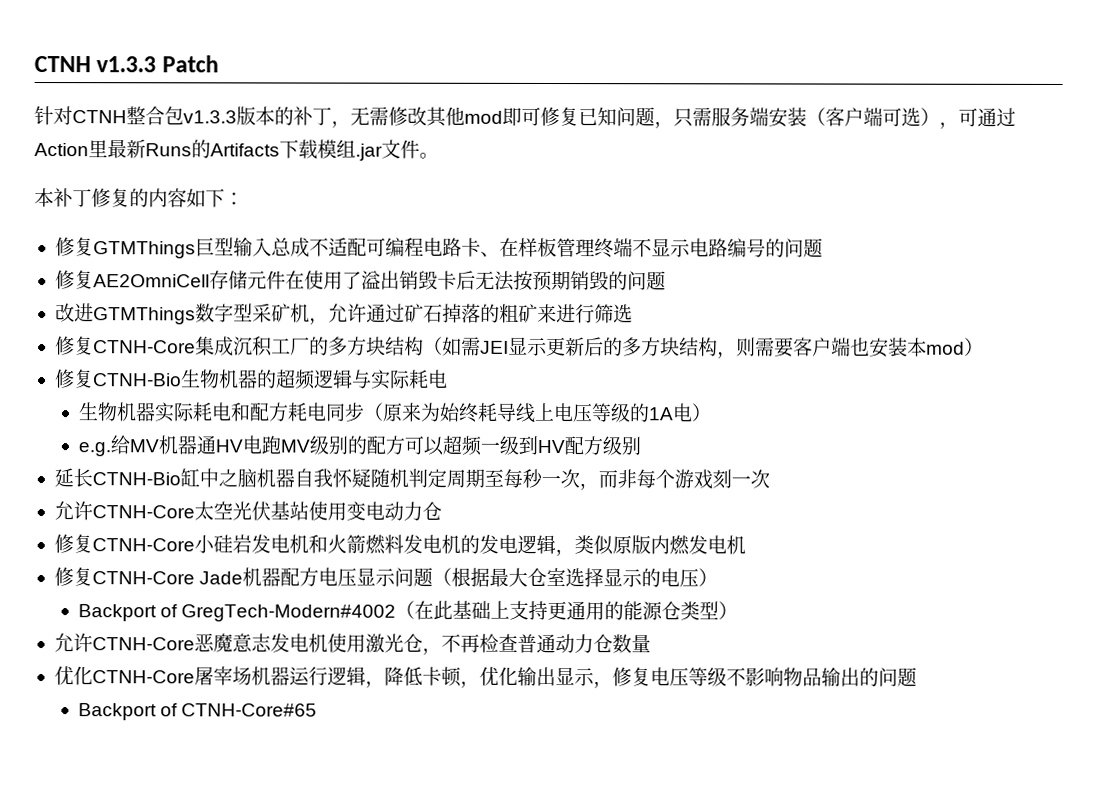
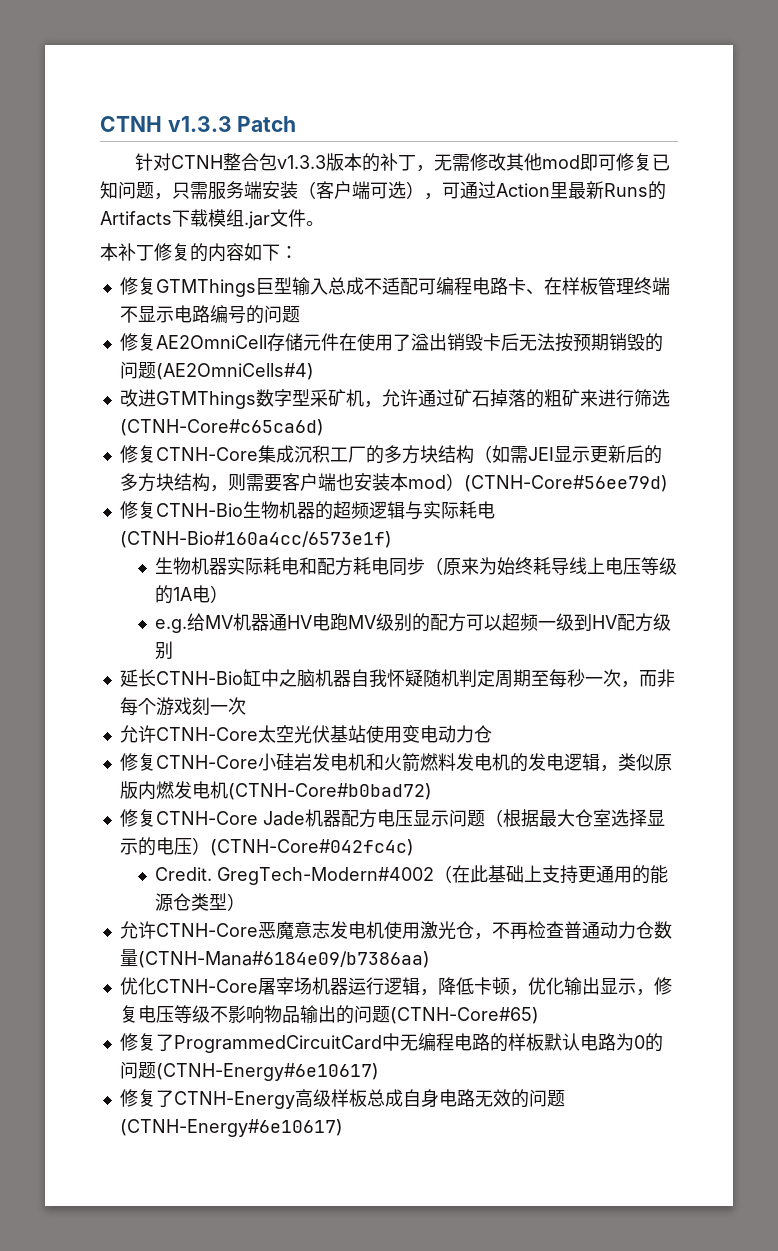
(666, 281) none -> [155,363,314,380] (AE2OmniCells#4)
(633, 314) none -> [119,419,324,436] (CTNH-Core#c65ca6d)
(984, 346) none -> [463,475,668,492] (CTNH-Core#56ee79d)
(448, 378) none -> [119,531,392,548] (CTNH-Bio#160a4cc/6573e1f)
(746, 545) none -> [227,783,432,800] (CTNH-Core#b0bad72)
[78,604,179,622] // Backport of -> [209,839,414,856] [155,867,213,881] (CTNH-Core#042fc4c) // Credit.
(651, 643) none -> [137,951,430,968] (CTNH-Mana#6184e09/b7386aa)
[78,703,318,721] // Backport of CTNH-Core#65 -> [389,1007,539,1024] [119,1033,663,1053] [119,1061,379,1081] [119,1089,565,1109] [119,1119,343,1137] (CTNH-Core#65) // 修复了ProgrammedCircuitCard中无编程电路的样板默认电路为0的问题(CTNH-Energy#6e10617) // 修复了CTNH-Energy高级样板总成自身电路无效的问题(CTNH-Energy#6e10617)

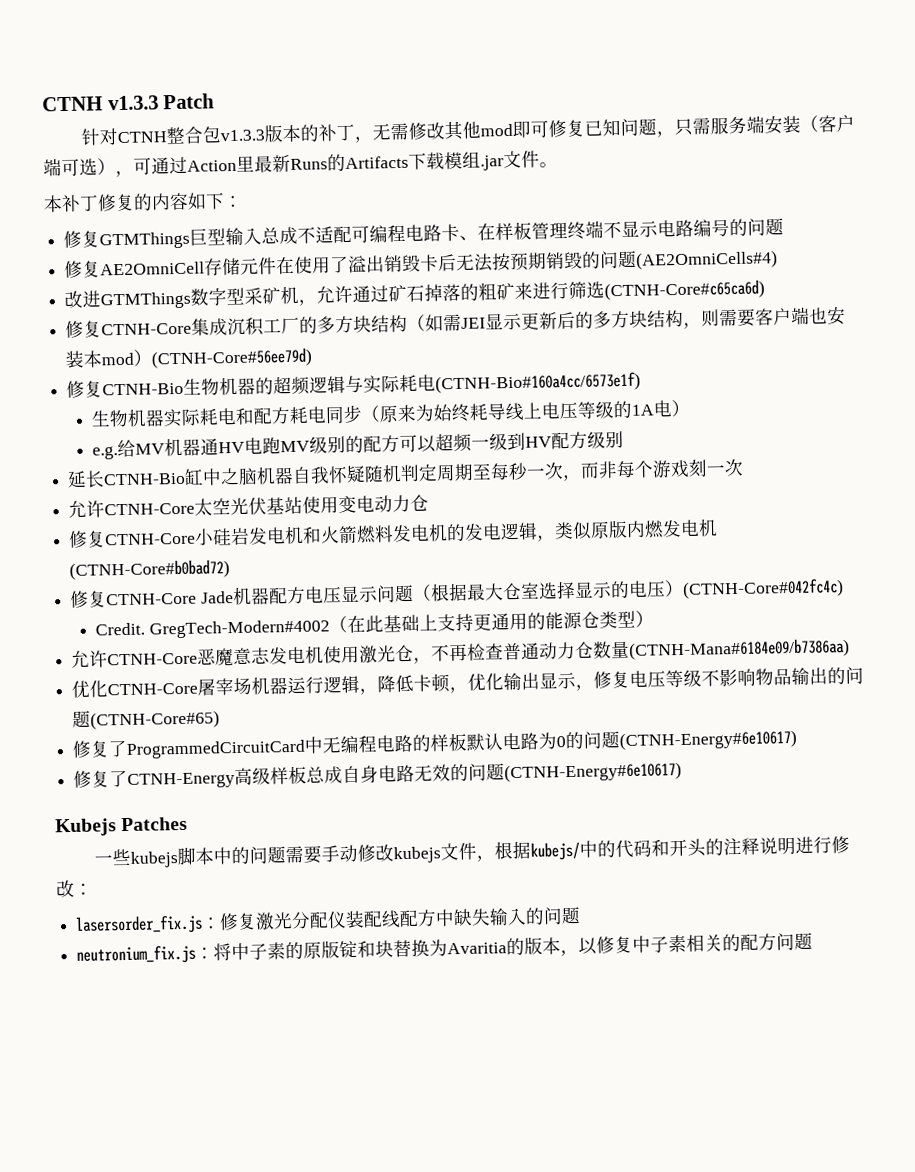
(343, 1128) none -> [55,816,189,837] [93,835,850,868] [56,879,93,898] [75,906,582,935] [76,932,814,965] // Kubejs Patches // 一些kubejs脚本中的问题需要手动修改kubejs文件，根据kubejs/中的代码和开头的注释说明进行修改： // lasersorder_fix.js：修复激光分配仪装配线配方中缺失输入的问题 // neutronium_fix.js：将中子素的原版锭和块替换为Avaritia的版本，以修复中子素相关的配方问题

